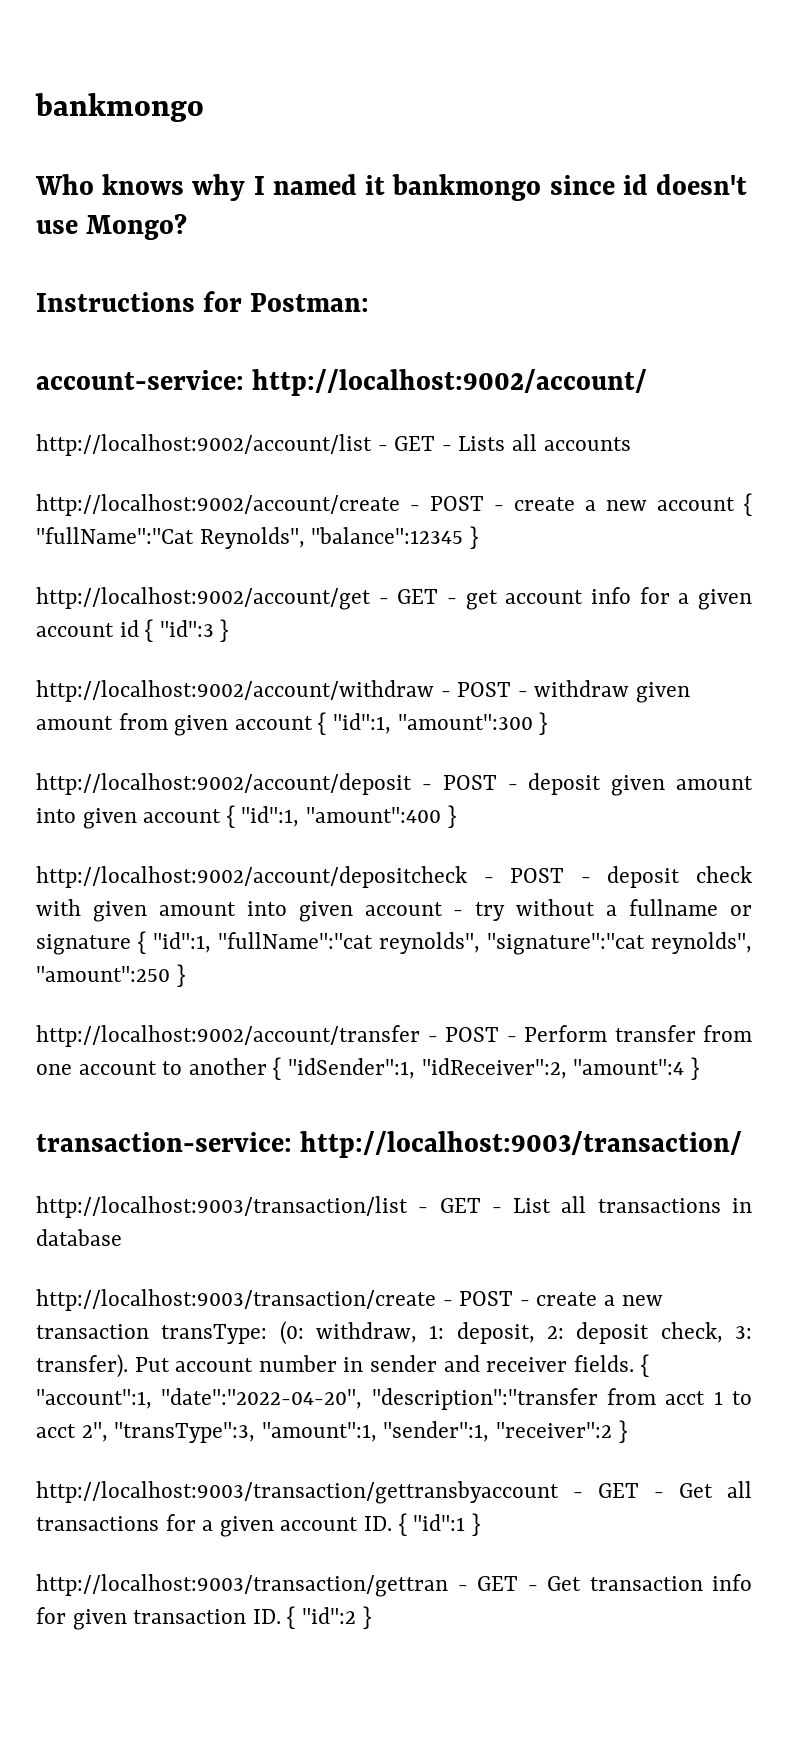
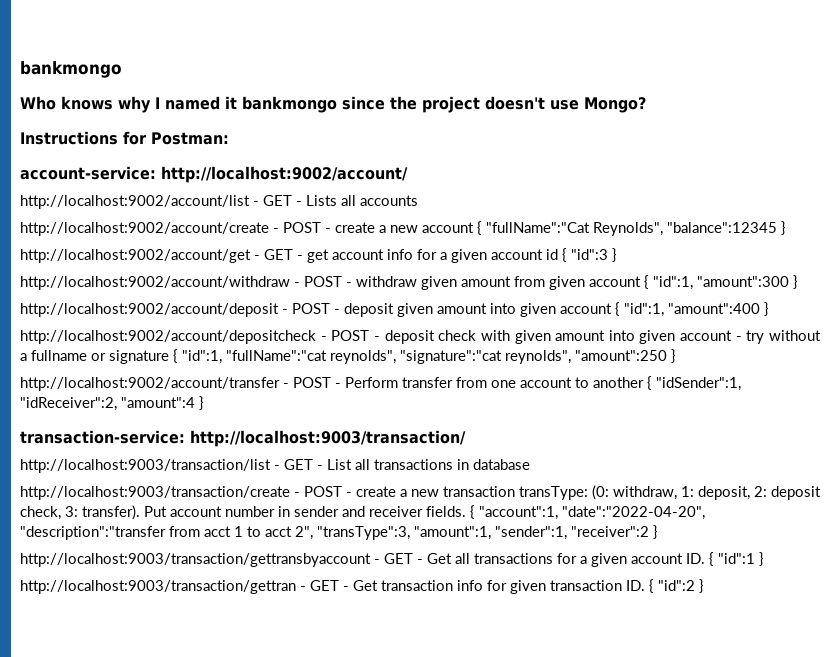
[622,174,648,195] id -> [390,96,480,113] the project

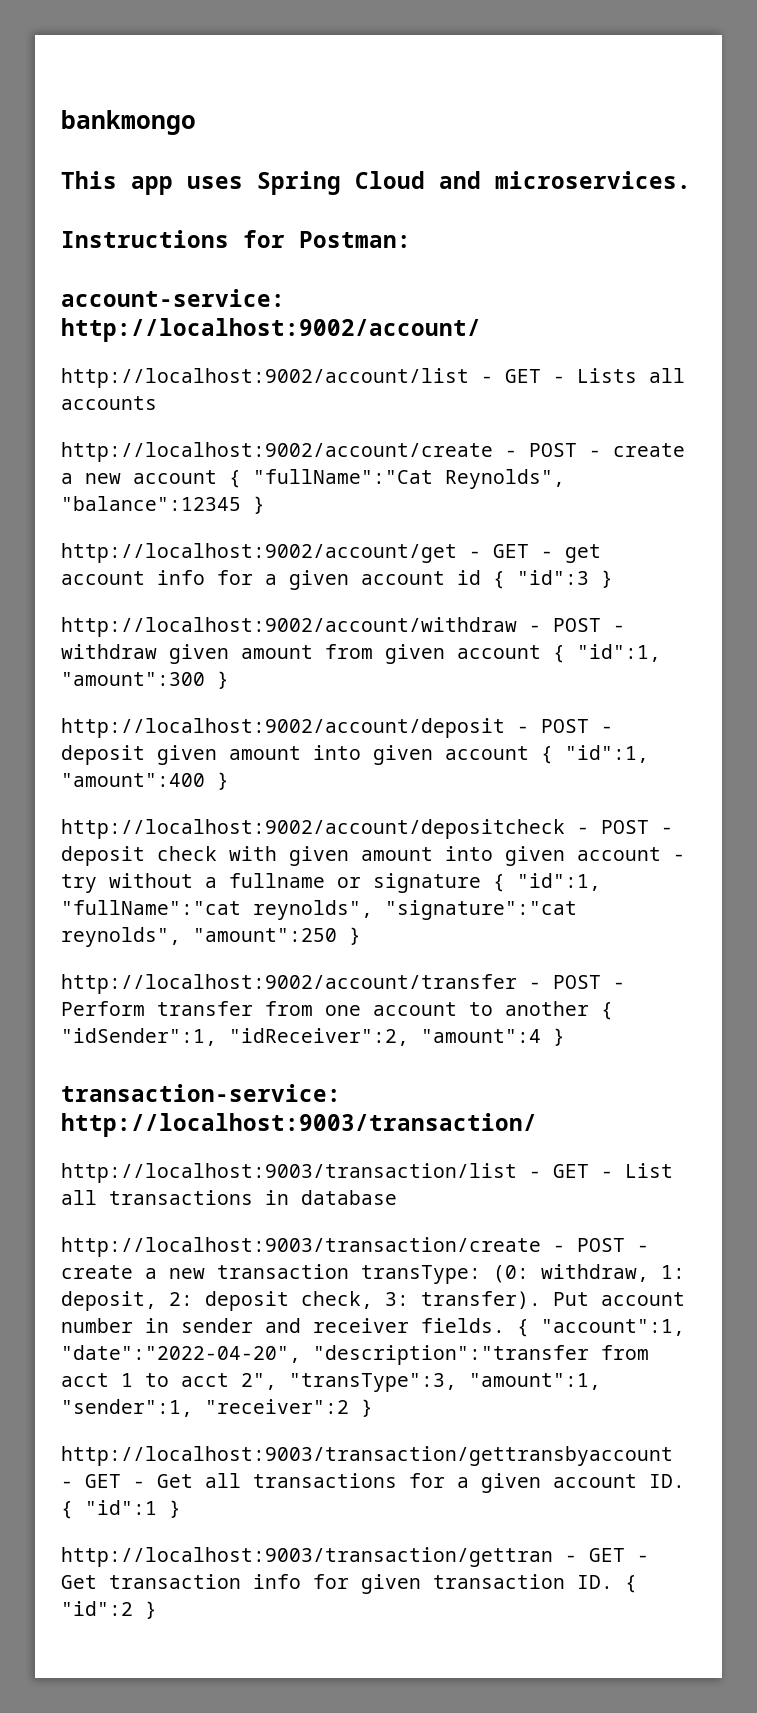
[20,96,646,113] Who knows why I named it bankmongo since the project doesn't use Mongo? -> [61,171,691,195] This app uses Spring Cloud and microservices.

